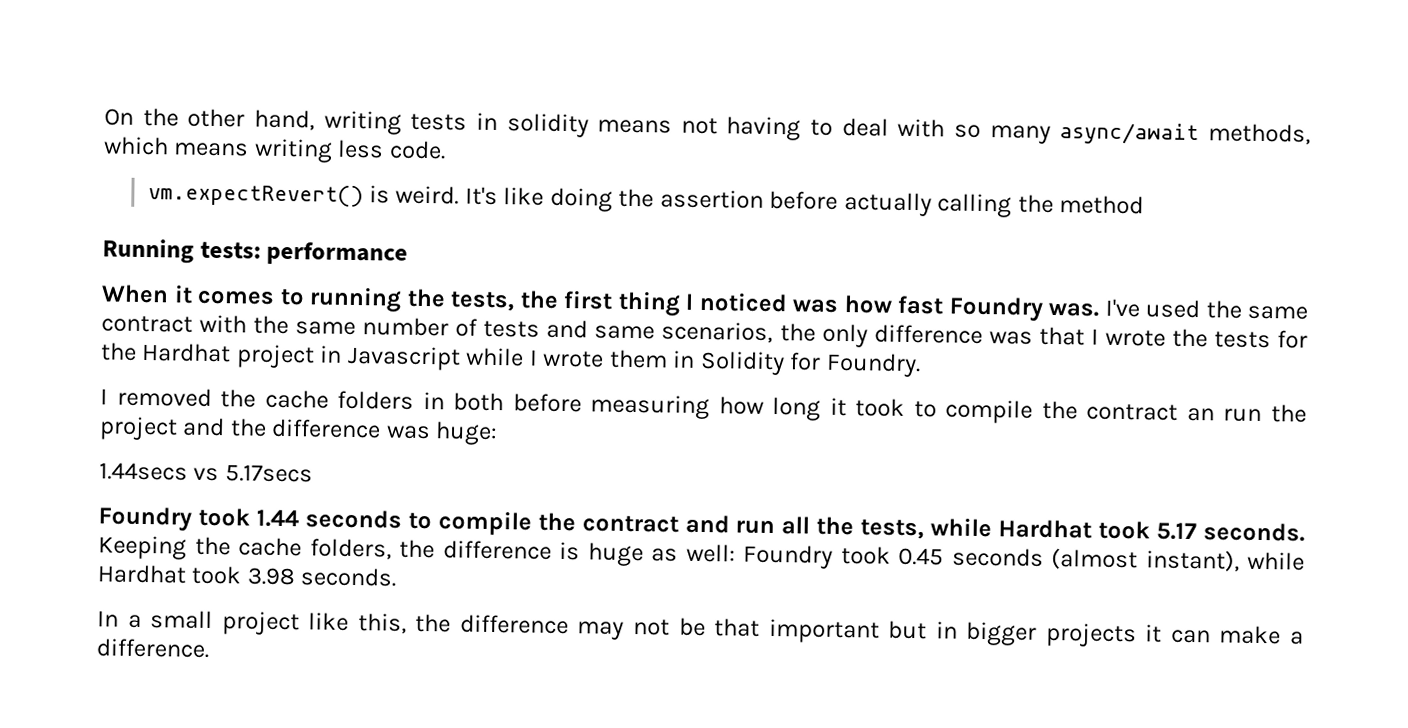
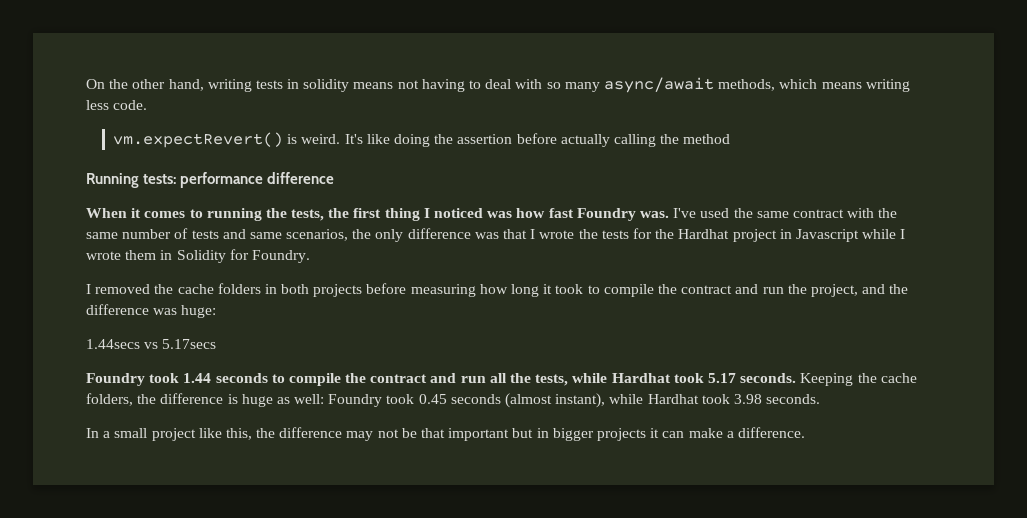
(409, 253) none -> [267,172,335,184] difference
(505, 402) none -> [313,284,363,297] projects
[1186,407,1215,422] an -> [735,284,759,294] and
[99,416,178,441] project -> [810,284,858,297] project,

